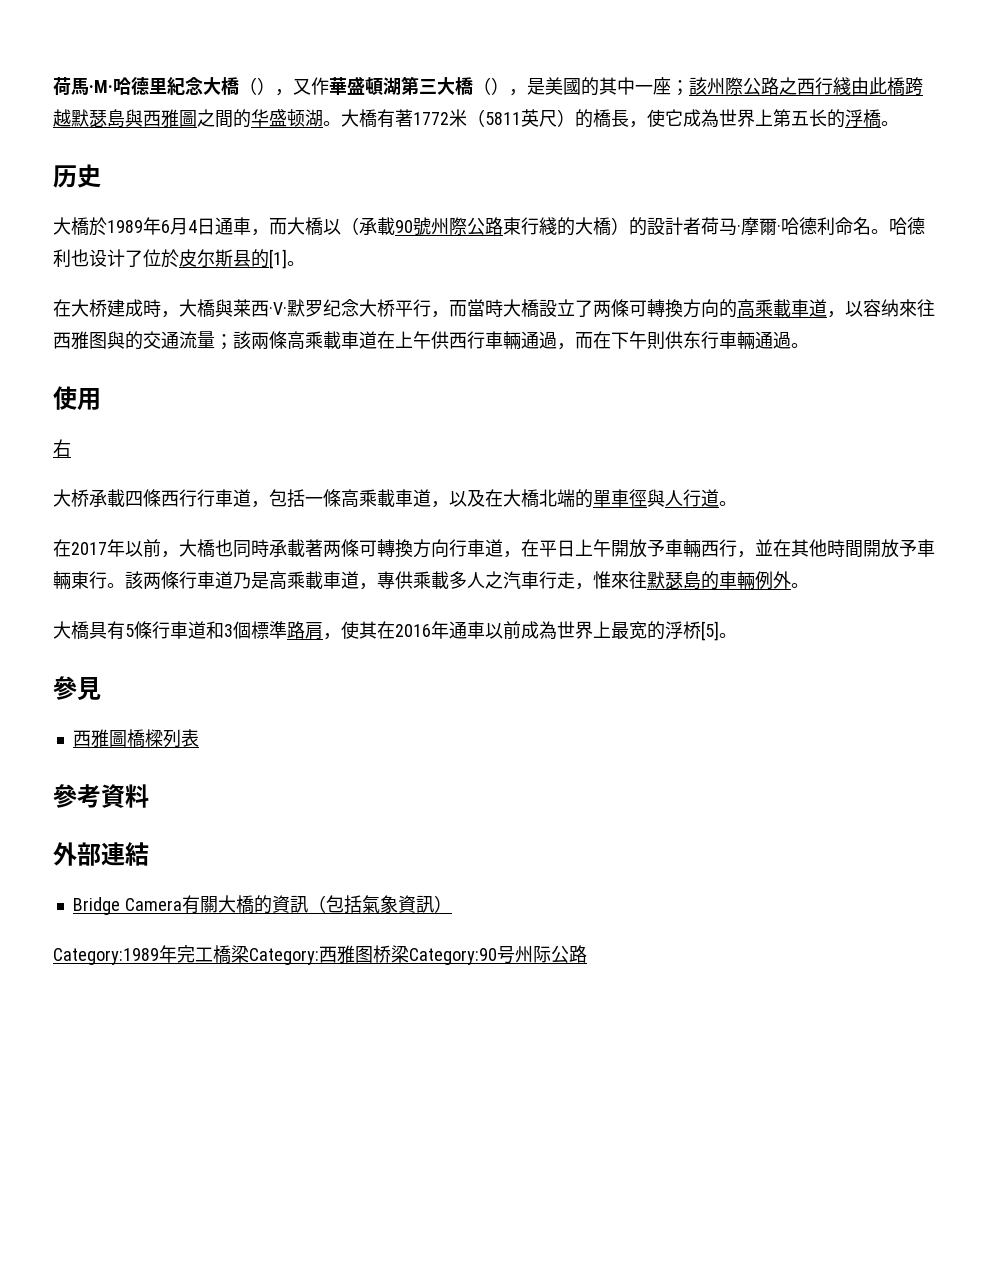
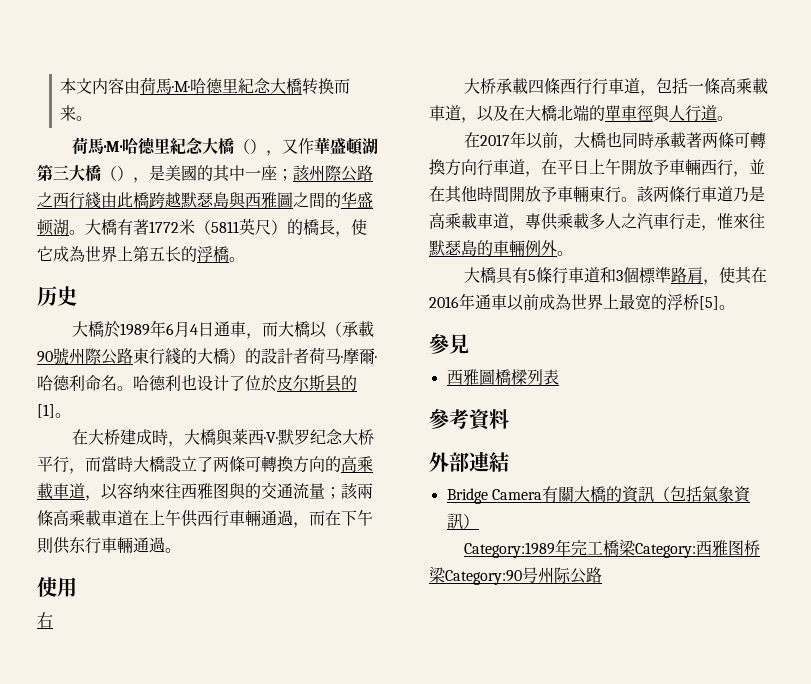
(53, 86) none -> [60,77,351,95] [60,105,93,121] 本文内容由荷馬·M·哈德里紀念大橋转换而来。 //

